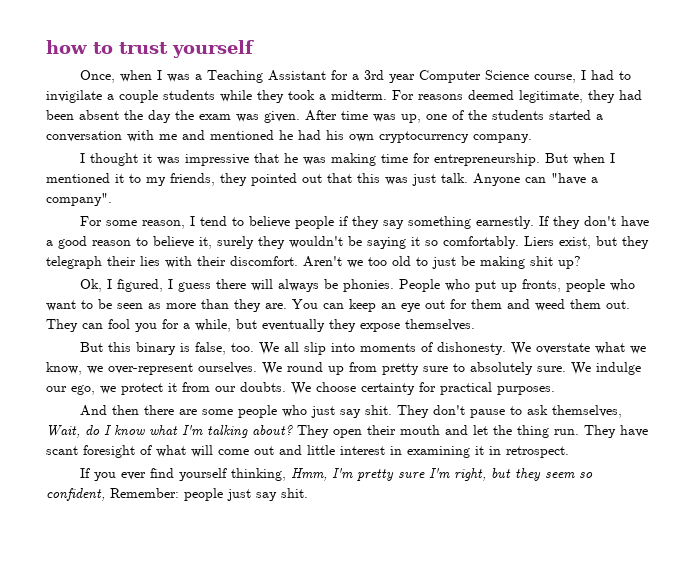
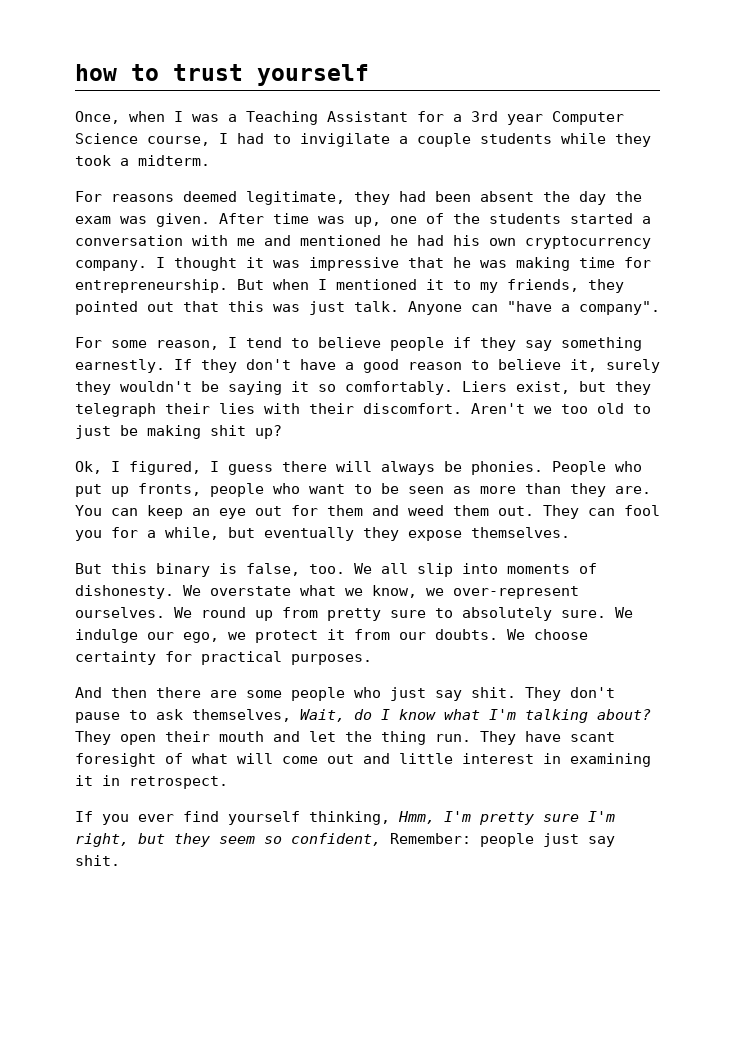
(387, 95) none -> (210, 160) //
(532, 138) // -> (147, 265) none

